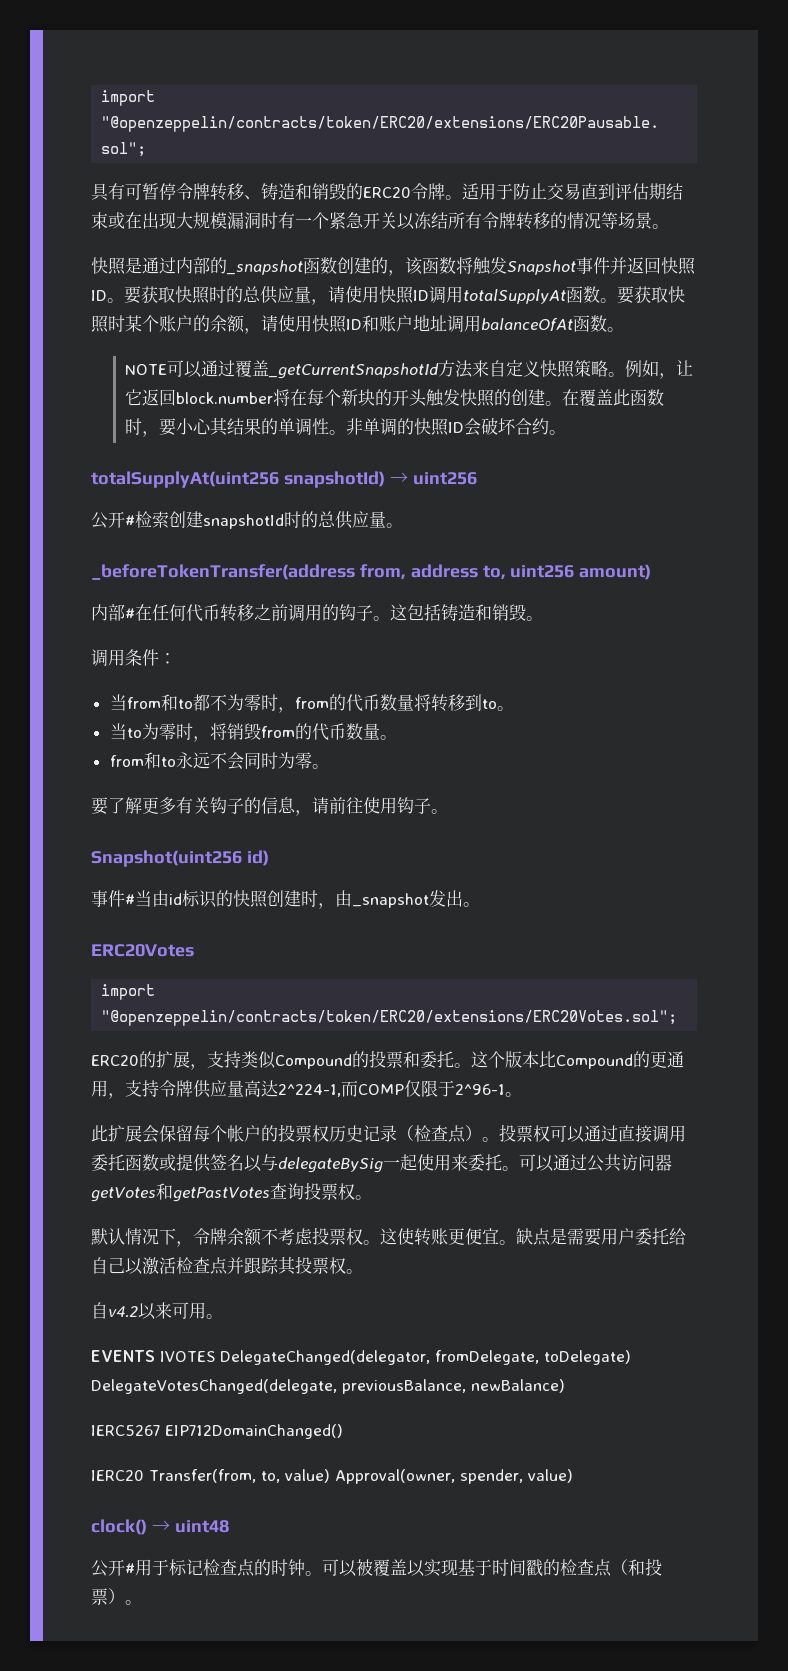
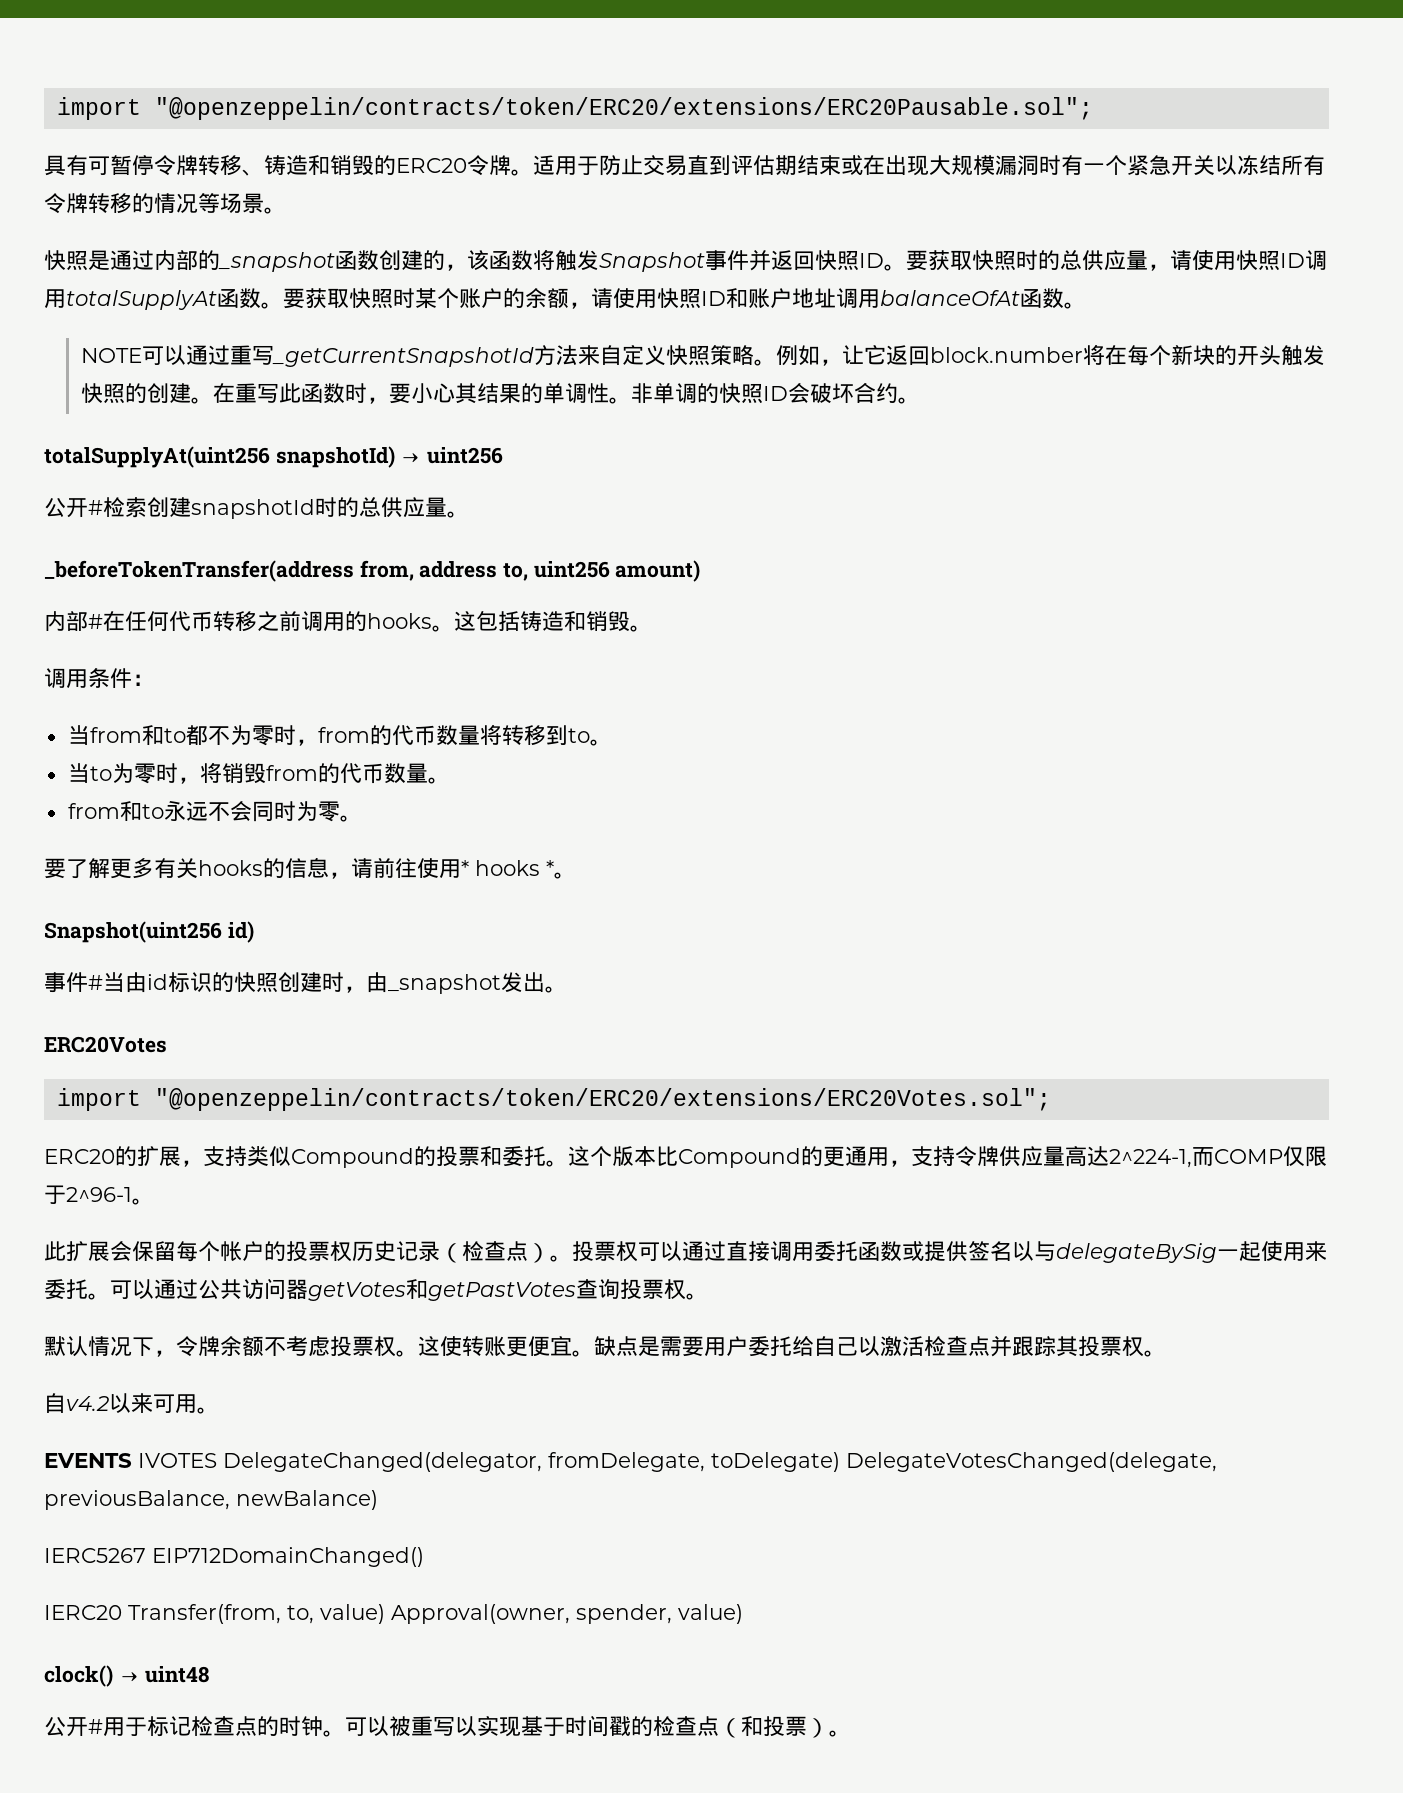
[234,360,269,377] 覆盖 -> [229,345,274,365] 重写
[578,389,613,406] 覆盖 -> [234,383,279,403] 重写
[339,604,373,621] 钩子 -> [367,613,432,629] hooks
[210,797,244,814] 钩子 -> [198,860,263,876] hooks
[397,797,431,814] 钩子 -> [461,860,554,876] * hooks *
[373,1559,407,1576] 覆盖 -> [411,1716,455,1736] 重写

